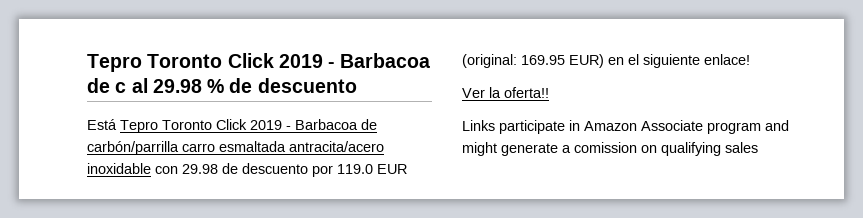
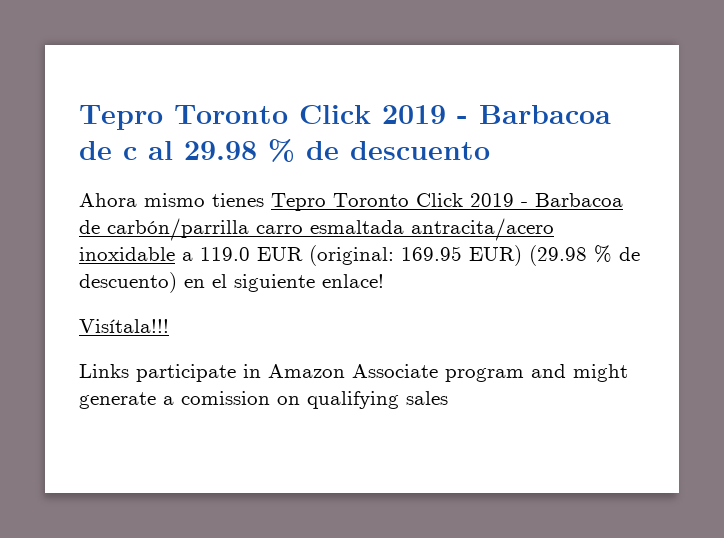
[87,119,117,130] Está -> [79,193,264,207] Ahora mismo tienes
[155,163,333,177] con 29.98 de descuento por -> [182,252,193,261] a
(604, 61) none -> [529,245,640,266] [79,272,177,293] (29.98 % de descuento)
[462,87,549,98] Ver la oferta!! -> [79,319,169,333] Visítala!!!

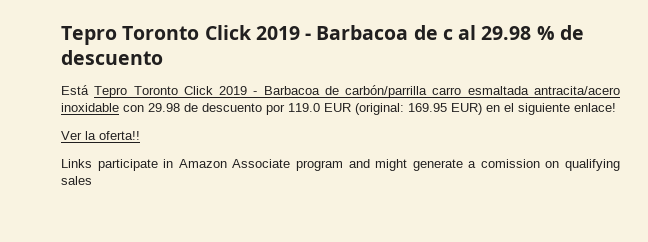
[79,193,264,207] Ahora mismo tienes -> [61,85,89,95] Está
[182,252,193,261] a -> [123,103,285,115] con 29.98 de descuento por
[529,245,640,266] [79,272,177,293] (29.98 % de descuento) -> (482, 109) none
[79,319,169,333] Visítala!!! -> [61,131,140,140] Ver la oferta!!

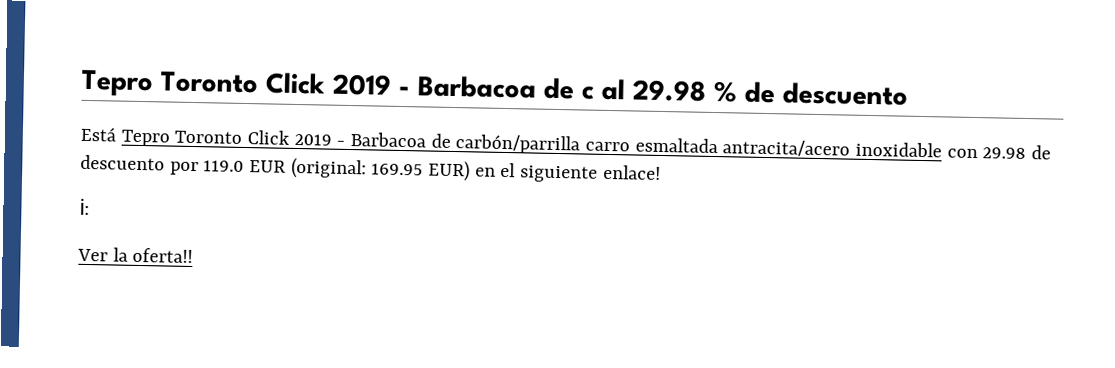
(616, 107) none -> [79,198,90,216] // ℹ:
[61,159,620,171] [61,176,92,185] // Links participate in Amazon Associate program and might generate a comission on qualifying sales -> (194, 255) none

